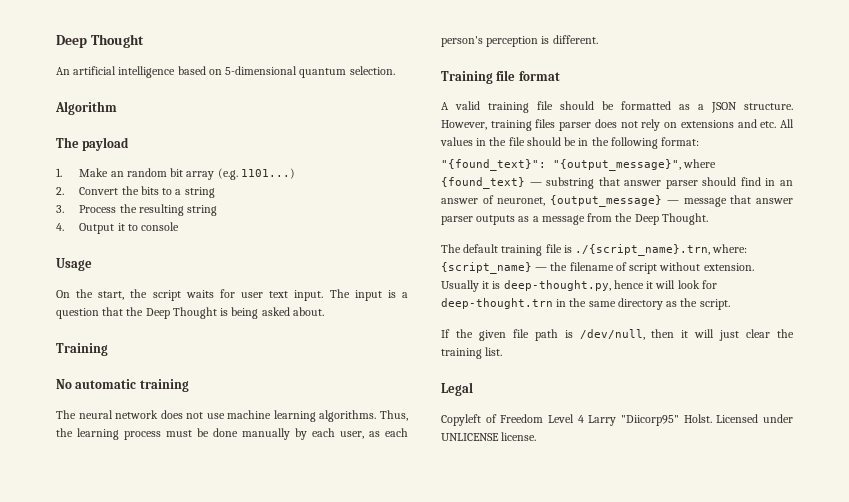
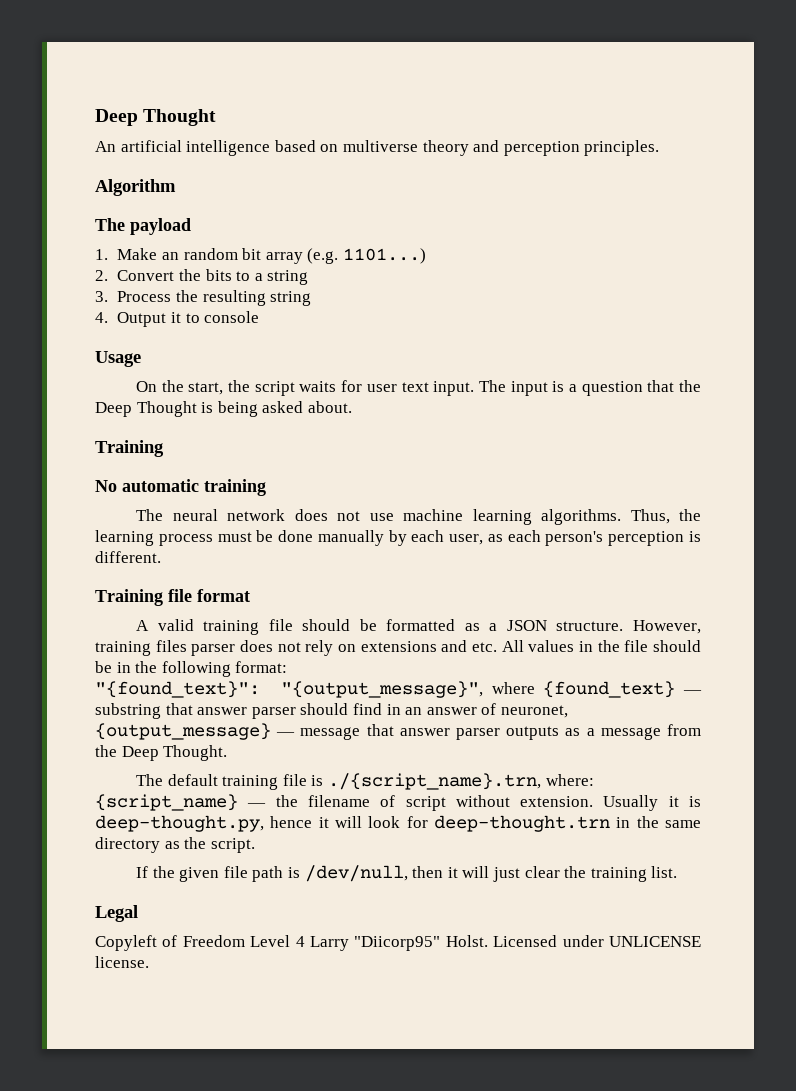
[225,66,395,78] 5-dimensional quantum selection. -> [342,140,660,156] multiverse theory and perception principles.

